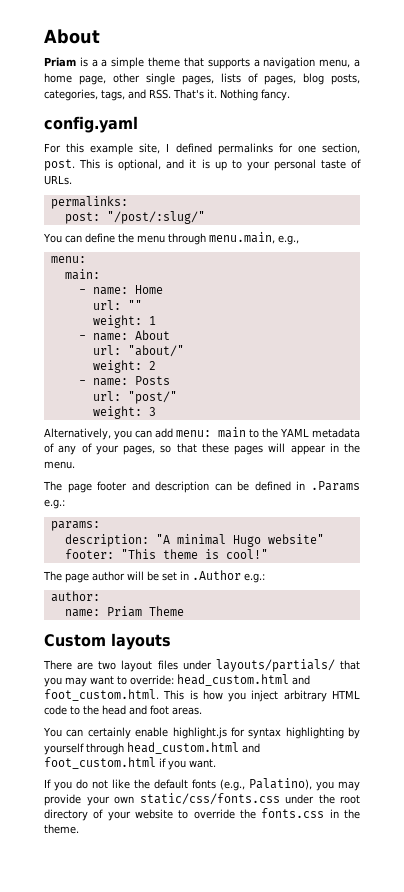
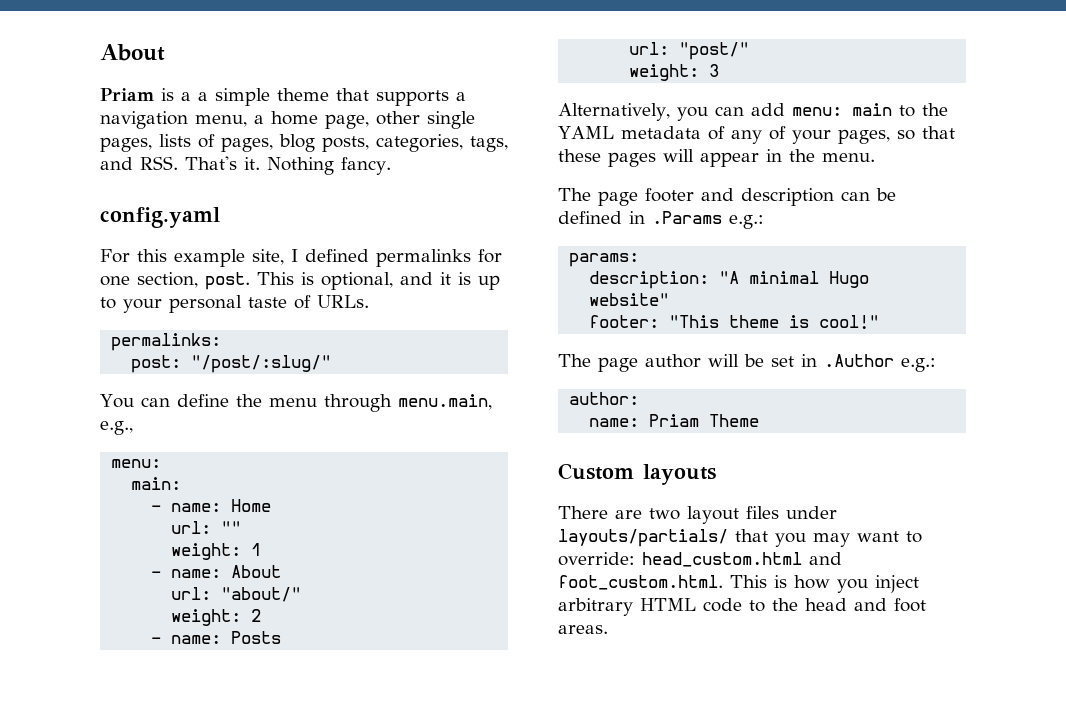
[43,727,360,739] [44,742,260,755] [44,757,216,770] [44,778,360,791] [44,793,360,806] [44,808,360,821] [44,824,79,834] // You can certainly enable highlight.js for syntax highlighting by yourself through head_custom.html and foot_custom.html if you want. // If you do not like the default fonts (e.g., Palatino), you may provide your own static/css/fonts.css under the root directory of your website to override the fonts.css in the theme. -> (608, 629) none

